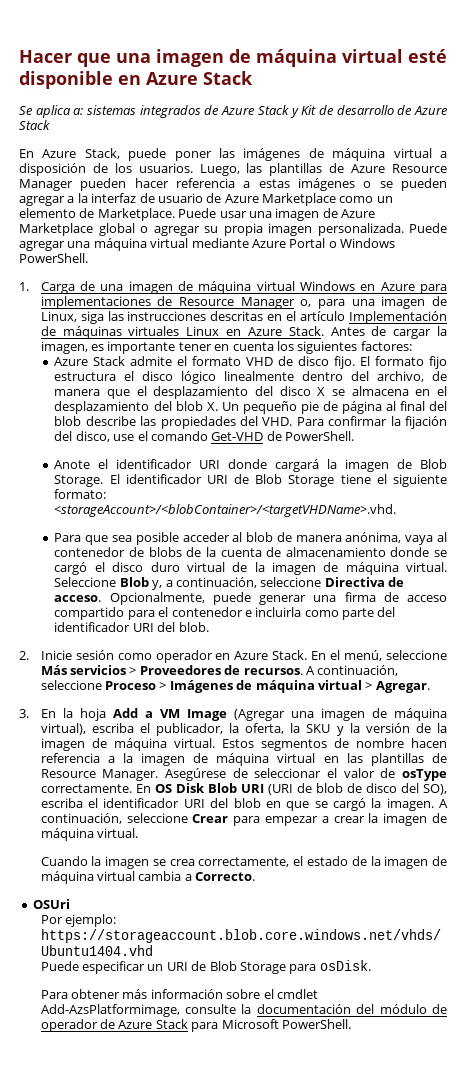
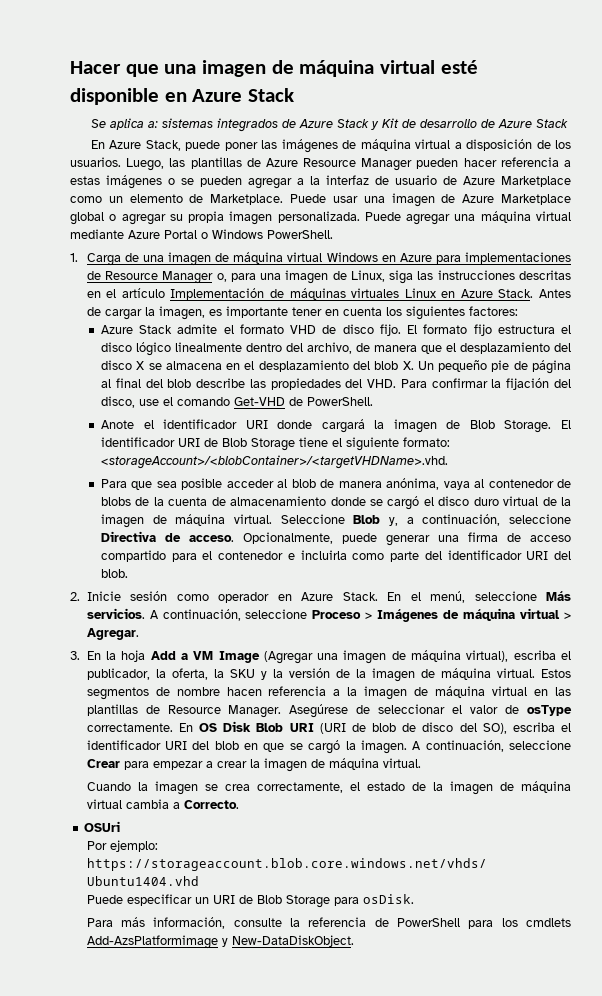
[70,665,303,675] servicios > Proveedores de recursos. -> [86,608,145,619] servicios.
[71,989,318,999] [40,1004,447,1017] [40,1019,351,1032] obtener más información sobre el cmdlet Add-AzsPlatformimage, consulte la documentación del módulo de operador de Azure Stack para Microsoft PowerShell. -> [121,917,571,929] [86,935,354,949] más información, consulte la referencia de PowerShell para los cmdlets Add-AzsPlatformimage y New-DataDiskObject.

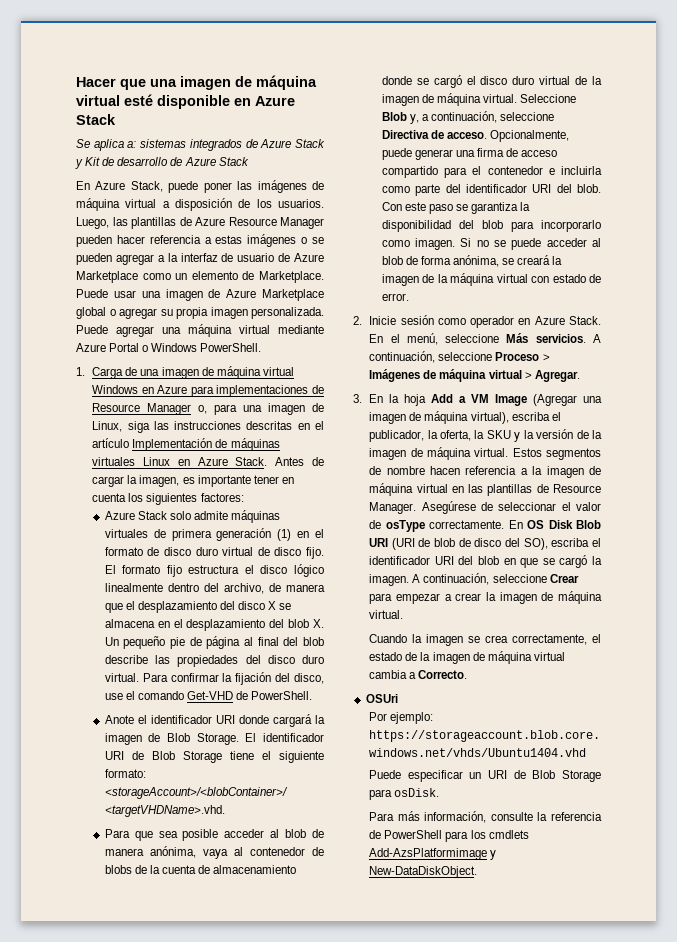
[177,324,317,334] admite el formato VHD -> [170,510,281,523] [104,528,324,541] [104,547,254,556] solo admite máquinas virtuales de primera generación (1) en el formato de disco duro virtual
[367,379,397,388] VHD. -> [267,655,324,664] [104,673,139,682] disco duro virtual.
(128, 573) none -> [381,202,531,214] [381,220,601,232] [381,238,601,250] [381,255,563,267] [381,273,601,286] [381,293,409,301] Con este paso se garantiza la disponibilidad del blob para incorporarlo como imagen. Si no se puede acceder al blob de forma anónima, se creará la imagen de la máquina virtual con estado de error.

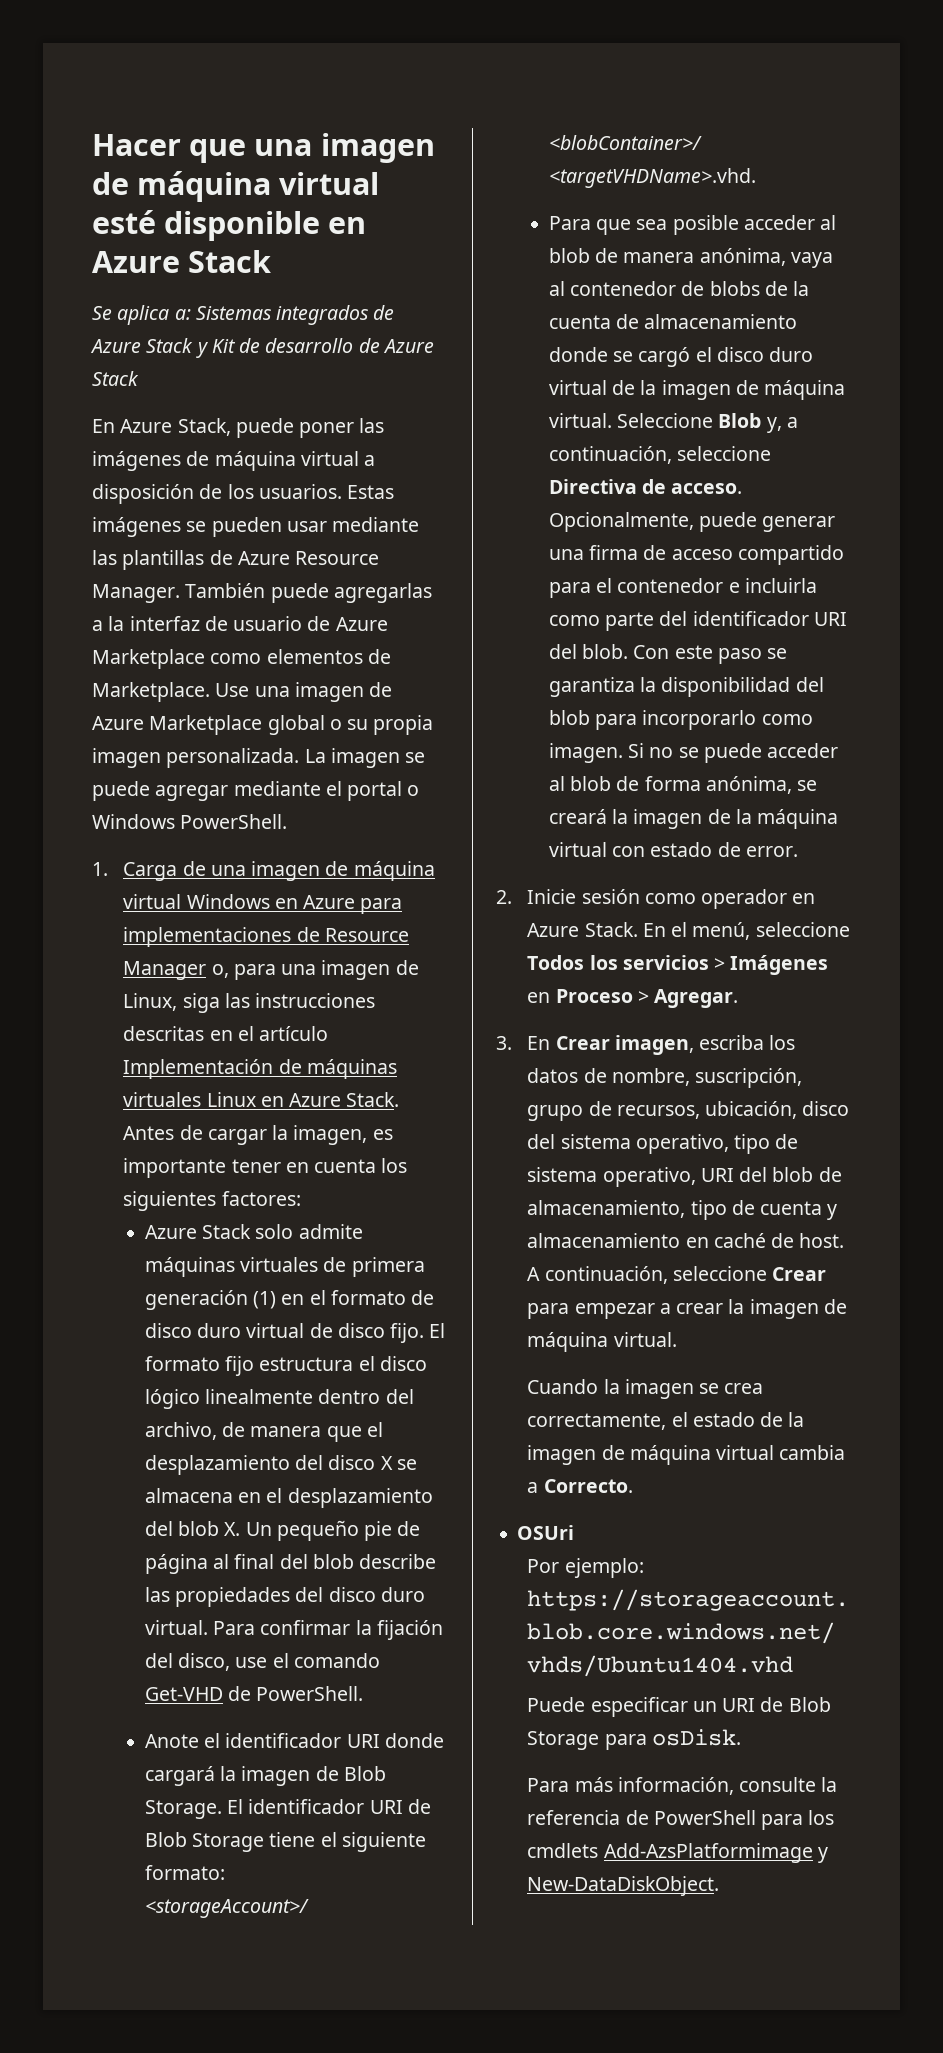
[140,139,187,148] sistemas -> [195,306,272,320] Sistemas
[76,217,109,229] Luego, -> [347,485,395,499] [92,517,420,537] Estas imágenes se pueden usar mediante
[280,217,324,229] [76,234,324,247] [76,253,154,265] Manager pueden hacer referencia a estas imágenes o se pueden agregar -> [92,583,432,603] Manager. También puede agregarlas
[175,271,324,283] [76,289,136,298] un elemento de Marketplace. Puede usar -> [266,649,391,664] [92,682,250,702] elementos de Marketplace. Use
[119,308,157,319] agregar -> (342, 724) none
[76,324,324,337] [76,343,140,352] Puede agregar una máquina virtual mediante Azure Portal -> [304,748,426,768] [92,781,403,801] La imagen se puede agregar mediante el portal
[506,333,601,343] [369,351,550,363] [369,369,580,382] [353,394,602,406] [369,411,561,424] [369,429,602,442] [369,447,601,460] [369,466,601,478] [369,483,601,496] [369,501,601,514] [369,520,601,532] [369,538,601,550] [369,555,602,568] [369,574,410,586] Más servicios. A continuación, seleccione Proceso > Imágenes de máquina virtual > Agregar. // 3. En la hoja Add a VM Image (Agregar una imagen de máquina virtual), escriba el publicador, la oferta, la SKU y la versión de la imagen de máquina virtual. Estos segmentos de nombre hacen referencia a la imagen de máquina virtual en las plantillas de Resource Manager. Asegúrese de seleccionar el valor de osType correctamente. En OS Disk Blob URI (URI de blob de disco del SO), escriba el identificador URI del blob en que se cargó la imagen. -> [527,955,829,975] [527,989,739,1008] [496,1035,796,1055] [527,1068,803,1088] [527,1101,850,1121] [527,1134,799,1154] [527,1167,842,1187] [527,1200,838,1220] [527,1233,845,1248] Todos los servicios > Imágenes en Proceso > Agregar. // 3. En Crear imagen, escriba los datos de nombre, suscripción, grupo de recursos, ubicación, disco del sistema operativo, tipo de sistema operativo, URI del blob de almacenamiento, tipo de cuenta y almacenamiento en caché de host.

